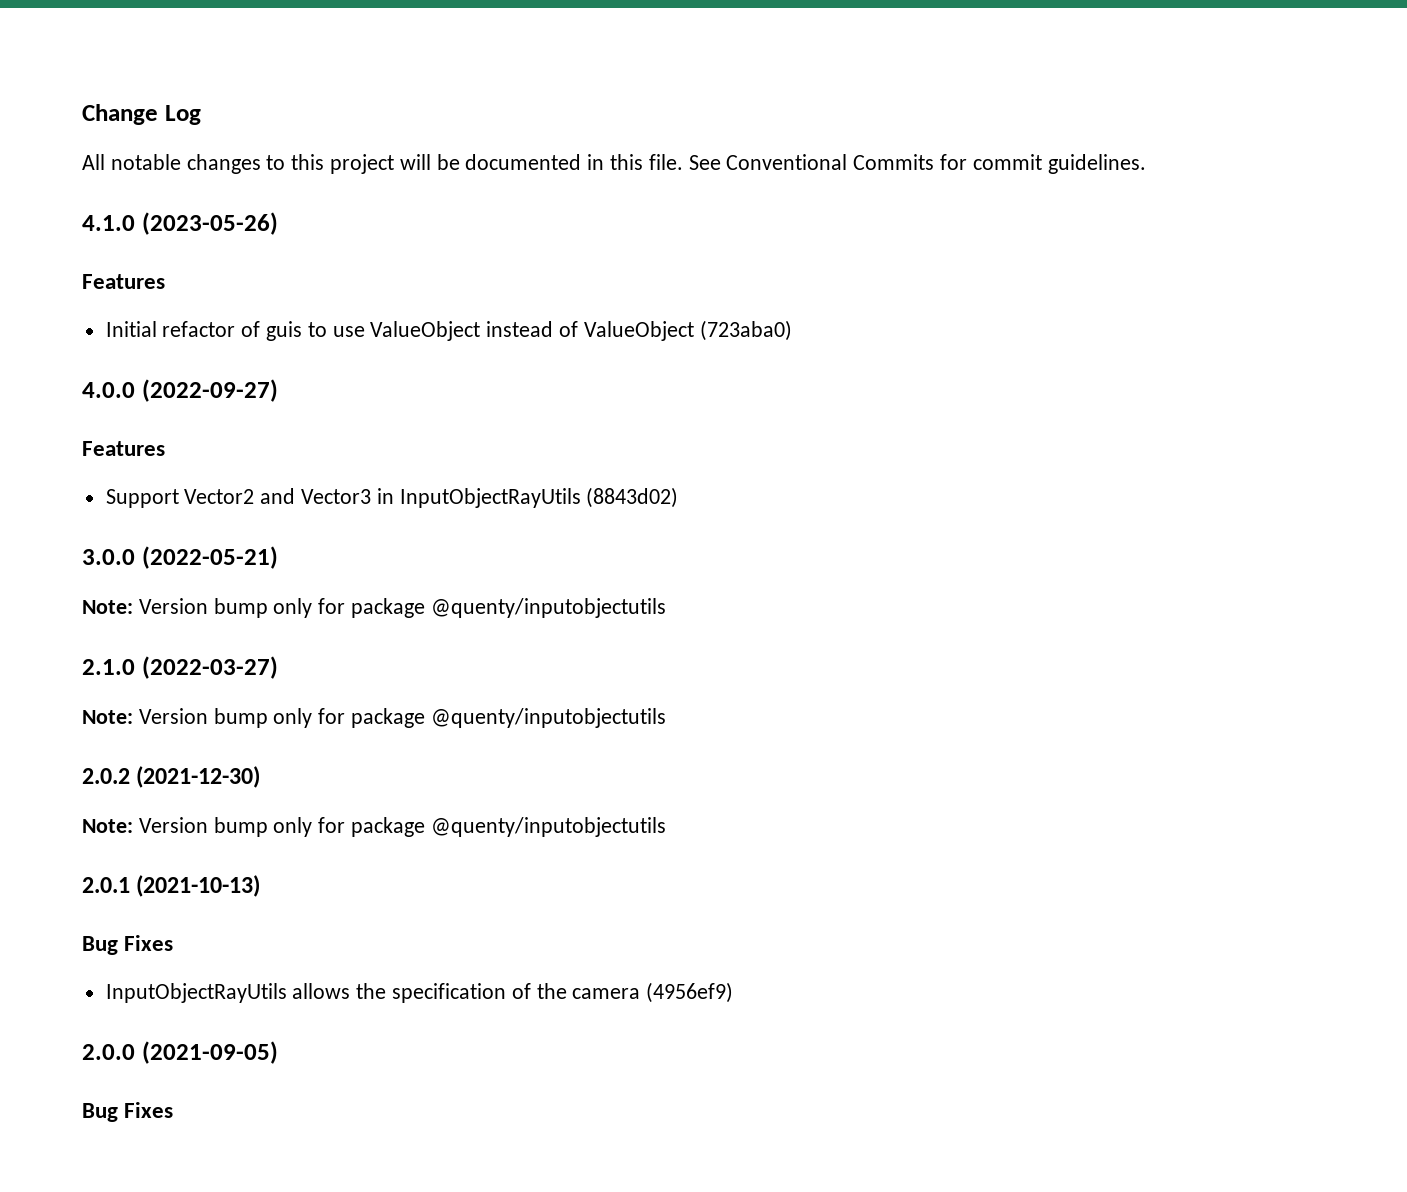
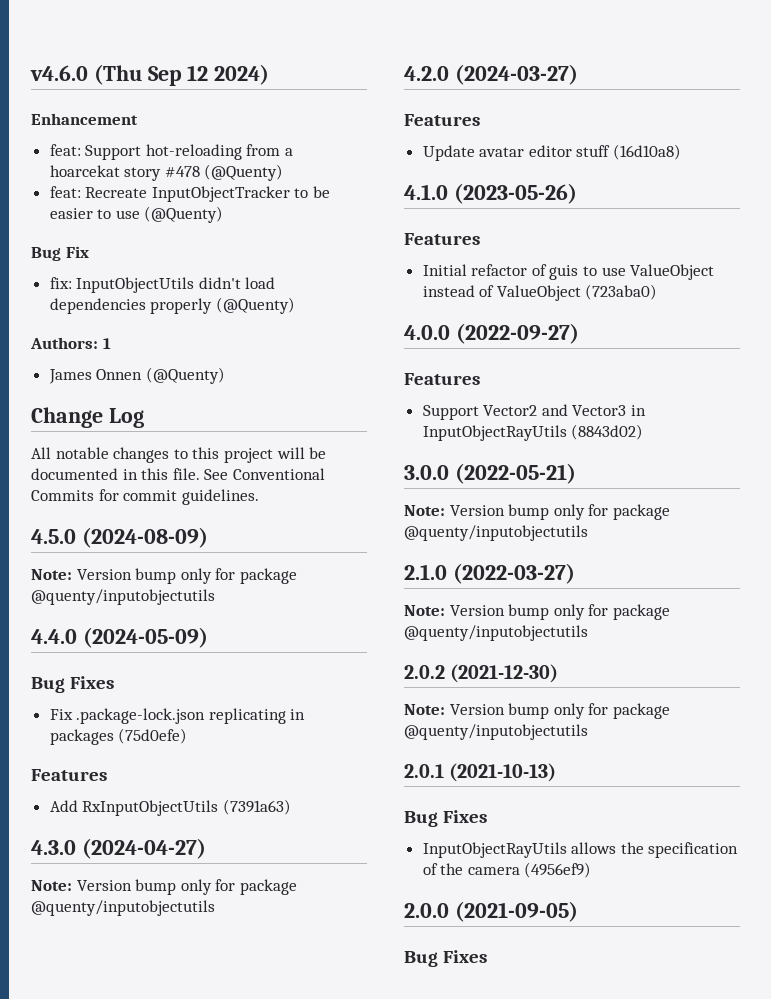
(82, 114) none -> [30,64,270,86] [31,113,138,125] [49,144,294,160] [49,164,284,181] [49,186,331,202] [49,206,224,223] [31,246,89,261] [49,277,276,293] [49,297,295,314] [30,337,111,349] [48,367,225,384] v4.6.0 (Thu Sep 12 2024) // Enhancement // feat: Support hot-reloading from a hoarcekat story #478 (@Quenty) // feat: Recreate InputObjectTracker to be easier to use (@Quenty) // Bug Fix // fix: InputObjectUtils didn't load dependencies properly (@Quenty) // Authors: 1 // James Onnen (@Quenty) //
(1146, 164) none -> [31,527,208,548] [31,568,297,584] [31,589,215,605] [31,627,208,648] [31,676,114,693] [49,708,306,724] [49,728,188,745] [31,769,107,781] [49,799,291,816] [31,838,206,859] [31,879,297,895] [31,900,215,916] [404,64,578,85] [404,114,480,126] [422,144,682,161] // 4.5.0 (2024-08-09) // Note: Version bump only for package @quenty/inputobjectutils // 4.4.0 (2024-05-09) // Bug Fixes // Fix .package-lock.json replicating in packages (75d0efe) // Features // Add RxInputObjectUtils (7391a63) // 4.3.0 (2024-04-27) // Note: Version bump only for package @quenty/inputobjectutils // 4.2.0 (2024-03-27) // Features // Update avatar editor stuff (16d10a8)

